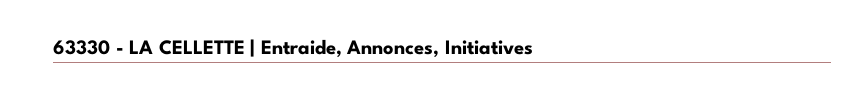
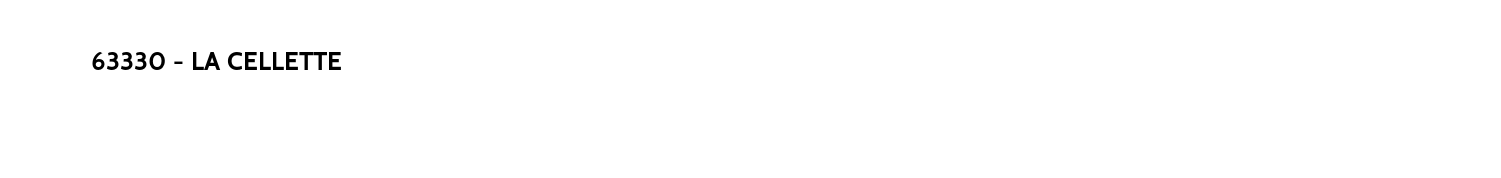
[250,39,533,58] | Entraide, Annonces, Initiatives -> (343, 61) none

